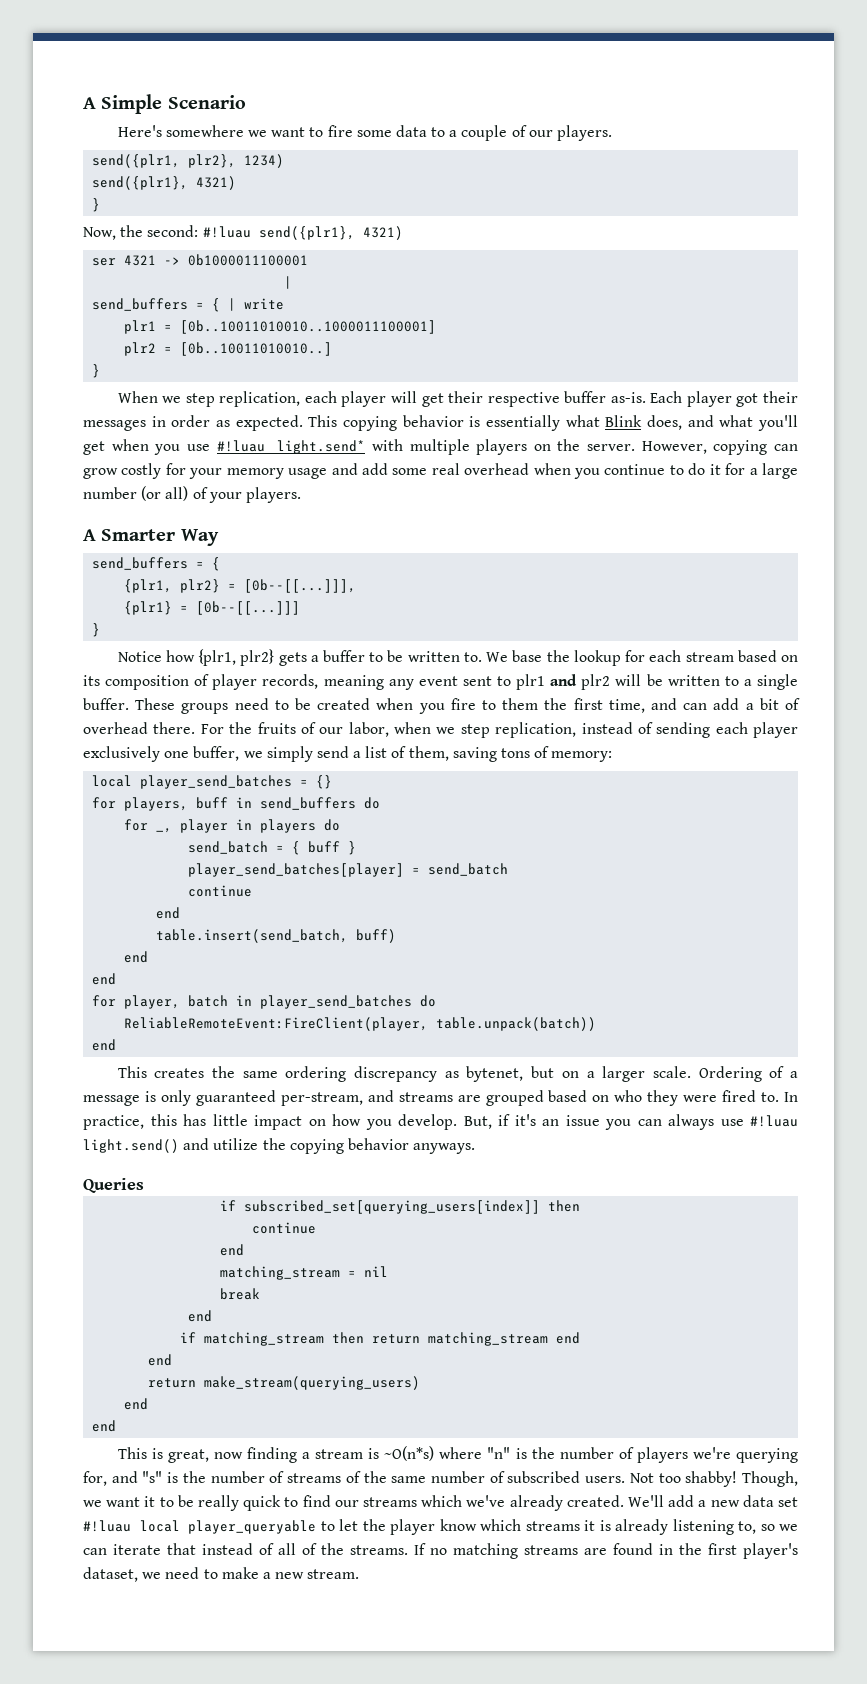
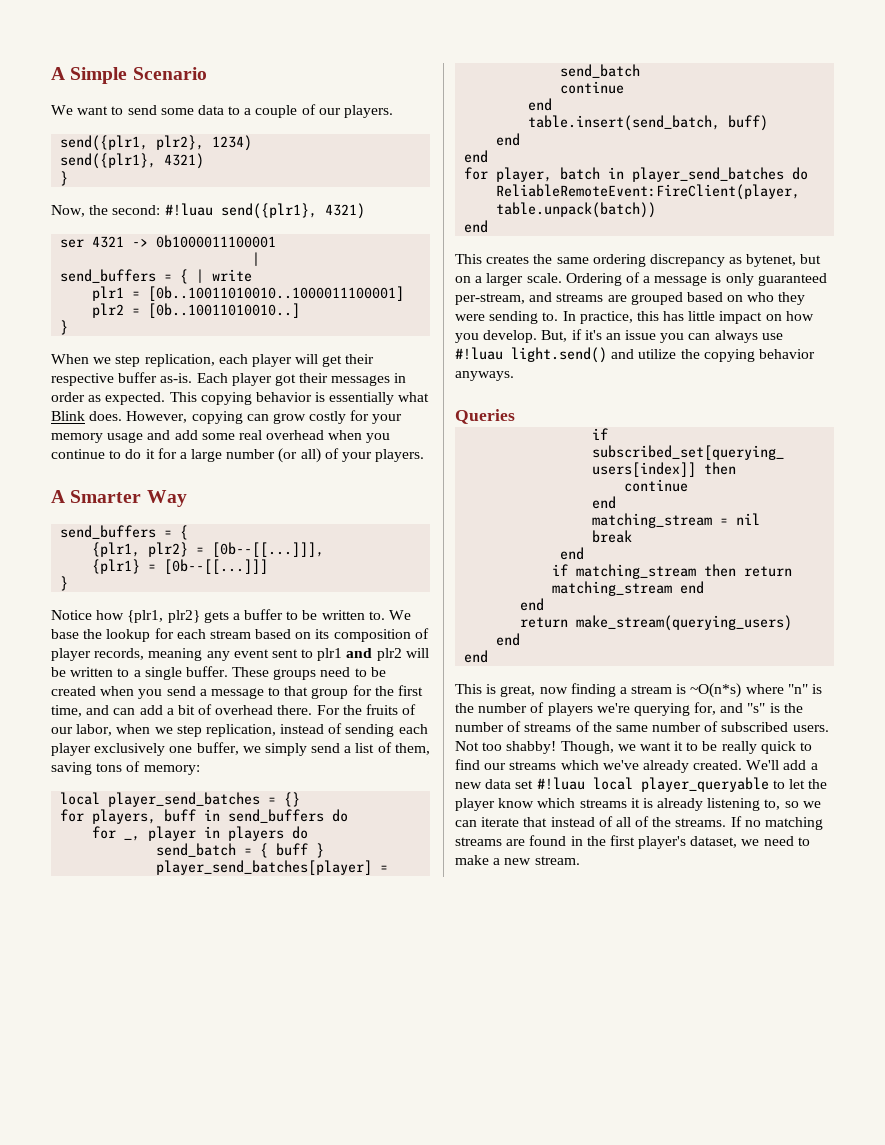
[117,125,268,137] Here's somewhere we -> [51,105,73,115] We
[327,125,353,137] fire -> [127,105,157,115] send
[647,415,798,431] [83,439,636,455] does, and what you'll get when you use #!luau light.send* with multiple players on the server. -> [89,411,123,421] does.
[450,698,539,710] fire to them -> [166,685,372,699] send a message to that group for
[722,1090,757,1102] fired -> [489,311,539,324] sending

